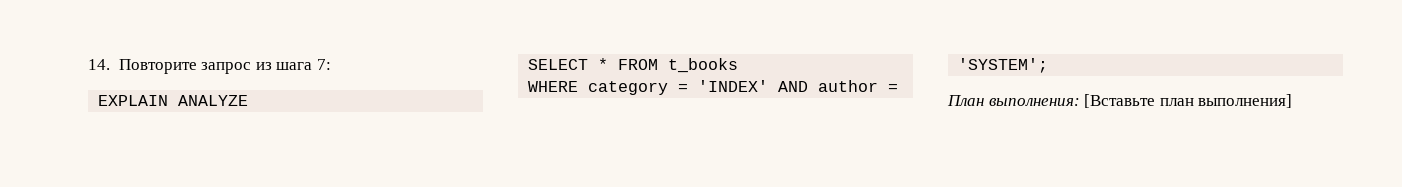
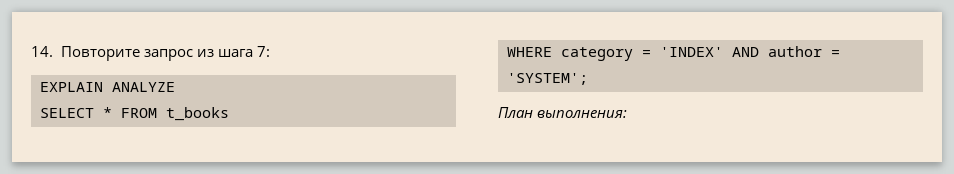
[1084,94,1293,108] [Вставьте план выполнения] -> (628, 114) none

